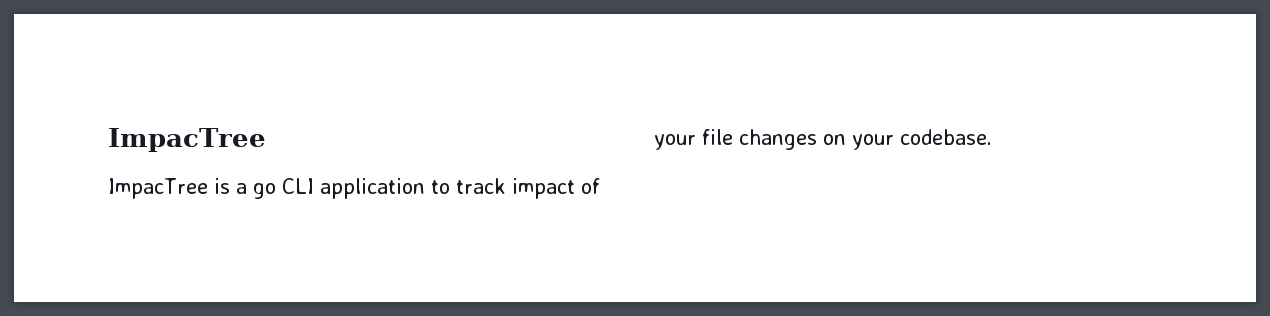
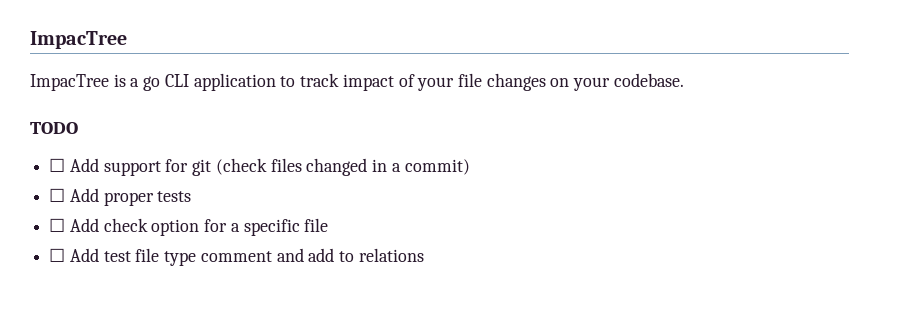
(992, 137) none -> [30,122,78,134] [49,158,470,176] [49,188,192,206] [49,218,329,236] [49,248,424,266] // TODO // ☐ Add support for git (check files changed in a commit) // ☐ Add proper tests // ☐ Add check option for a specific file // ☐ Add test file type comment and add to relations

